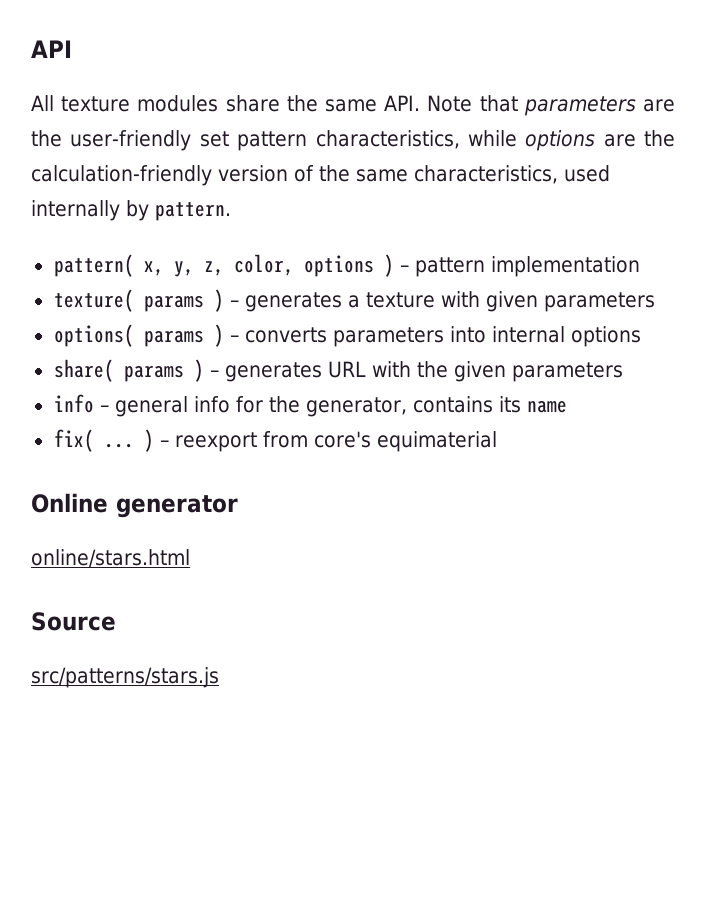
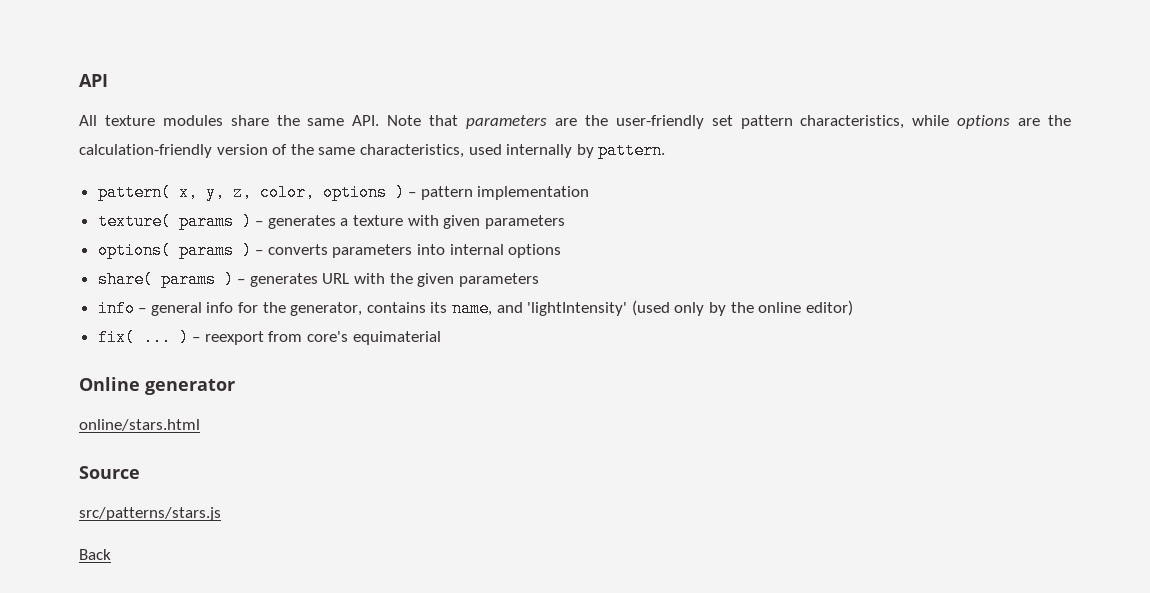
[526,400,567,413] name -> [452,300,853,317] name, and 'lightIntensity' (used only by the online editor)
(219, 677) none -> [79,549,111,560] // Back

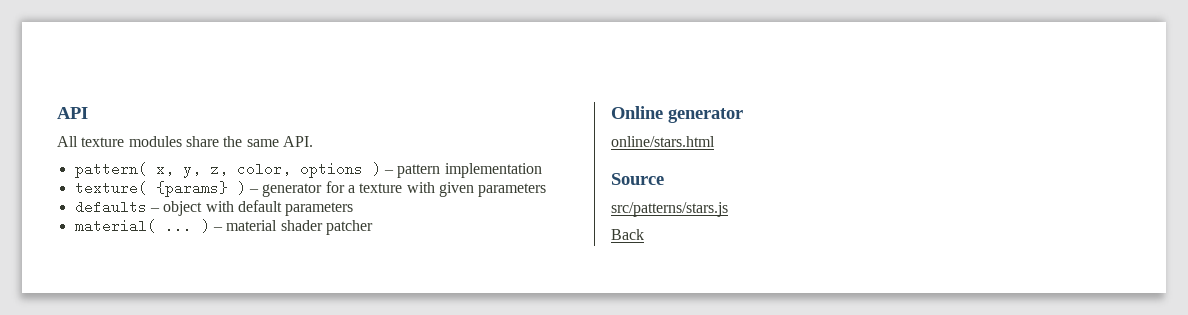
[387,115,1072,129] [79,142,666,159] Note that parameters are the user-friendly set pattern characteristics, while options are the calculation-friendly version of the same characteristics, used internally by pattern. -> (313, 141) none
[178,213,336,230] params ) – generates -> [155,181,345,197] {params} ) – generator for
[97,242,562,259] [97,271,539,288] [97,300,853,317] [97,329,441,346] options( params ) – converts parameters into internal options // share( params ) – generates URL with the given parameters // info – general info for the generator, contains its name, and 'lightIntensity' (used only by the online editor) // fix( ... ) – reexport from core's equimaterial -> [74,200,354,216] [74,219,373,235] defaults – object with default parameters // material( ... ) – material shader patcher

